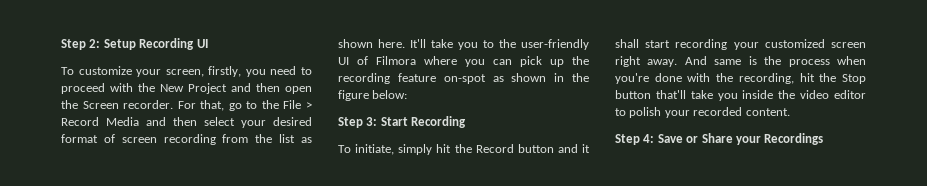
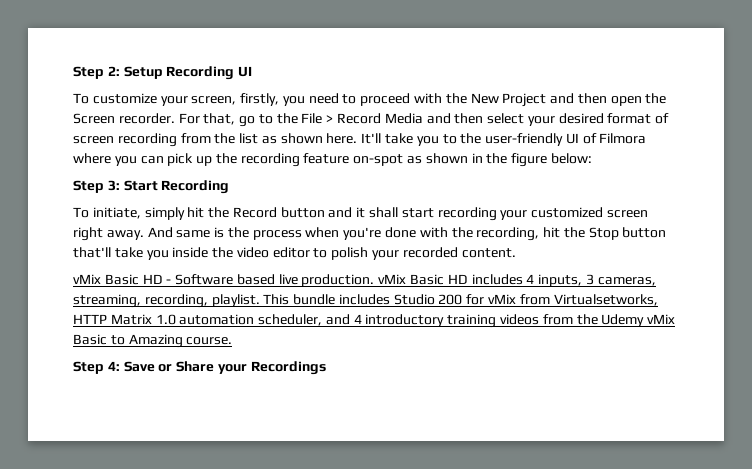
(790, 112) none -> [73,274,656,287] [73,294,658,308] [73,314,676,328] [73,334,233,348] // vMix Basic HD - Software based live production. vMix Basic HD includes 4 inputs, 3 cameras, streaming, recording, playlist. This bundle includes Studio 200 for vMix from Virtualsetworks, HTTP Matrix 1.0 automation scheduler, and 4 introductory training videos from the Udemy vMix Basic to Amazing course.

